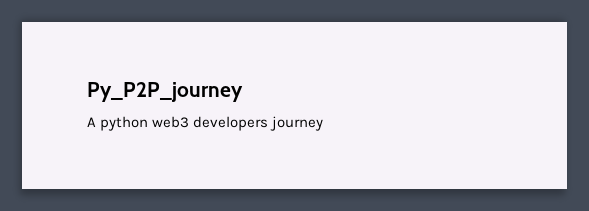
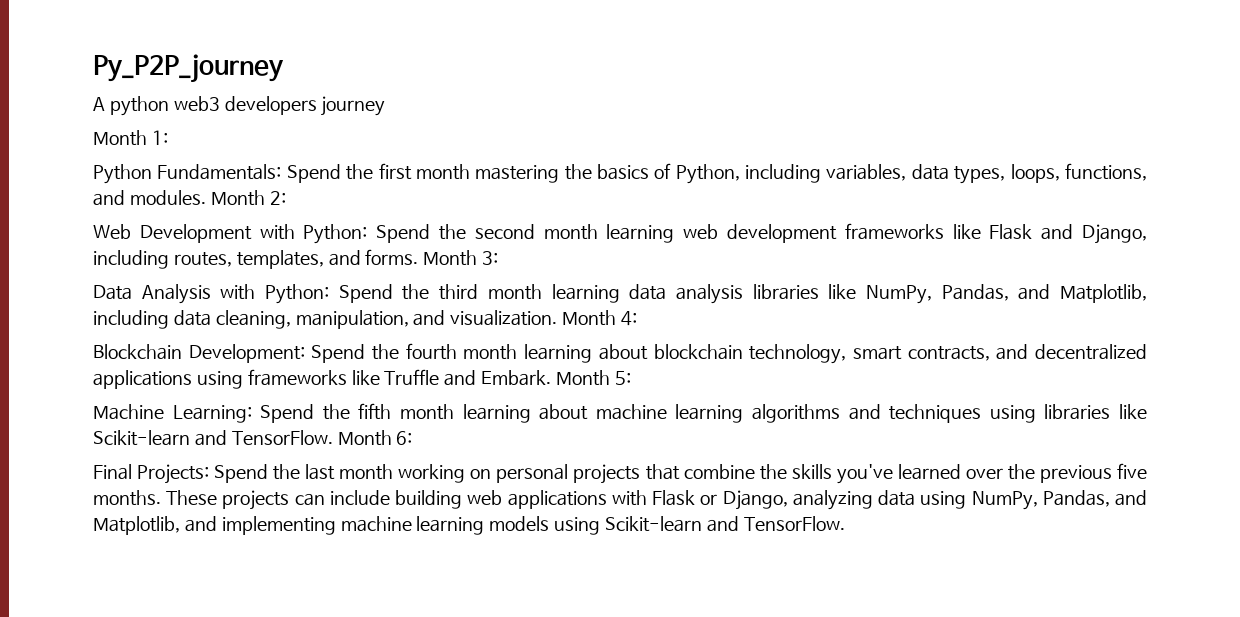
(324, 123) none -> [93,130,168,146] [93,163,1147,184] [93,190,286,206] [93,223,1148,244] [93,249,499,269] [93,284,1147,304] [93,310,637,329] [93,343,1147,364] [93,369,631,389] [93,403,1147,423] [93,430,413,446] [93,463,1148,484] [93,490,1148,510] [93,516,845,535] // Month 1: // Python Fundamentals: Spend the first month mastering the basics of Python, including variables, data types, loops, functions, and modules. Month 2: // Web Development with Python: Spend the second month learning web development frameworks like Flask and Django, including routes, templates, and forms. Month 3: // Data Analysis with Python: Spend the third month learning data analysis libraries like NumPy, Pandas, and Matplotlib, including data cleaning, manipulation, and visualization. Month 4: // Blockchain Development: Spend the fourth month learning about blockchain technology, smart contracts, and decentralized applications using frameworks like Truffle and Embark. Month 5: // Machine Learning: Spend the fifth month learning about machine learning algorithms and techniques using libraries like Scikit-learn and TensorFlow. Month 6: // Final Projects: Spend the last month working on personal projects that combine the skills you've learned over the previous five months. These projects can include building web applications with Flask or Django, analyzing data using NumPy, Pandas, and Matplotlib, and implementing machine learning models using Scikit-learn and TensorFlow.

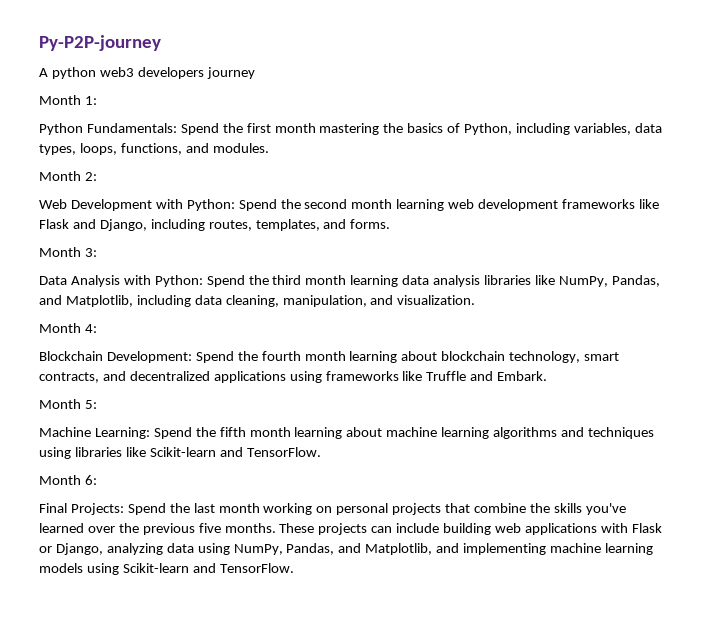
[93,54,284,83] Py_P2P_journey -> [39,35,161,51] Py-P2P-journey
(206, 197) none -> (269, 148) //
(419, 257) none -> (391, 224) //
(558, 318) none -> (476, 300) //
(552, 378) none -> (548, 376) //
(333, 437) none -> (321, 452) //

